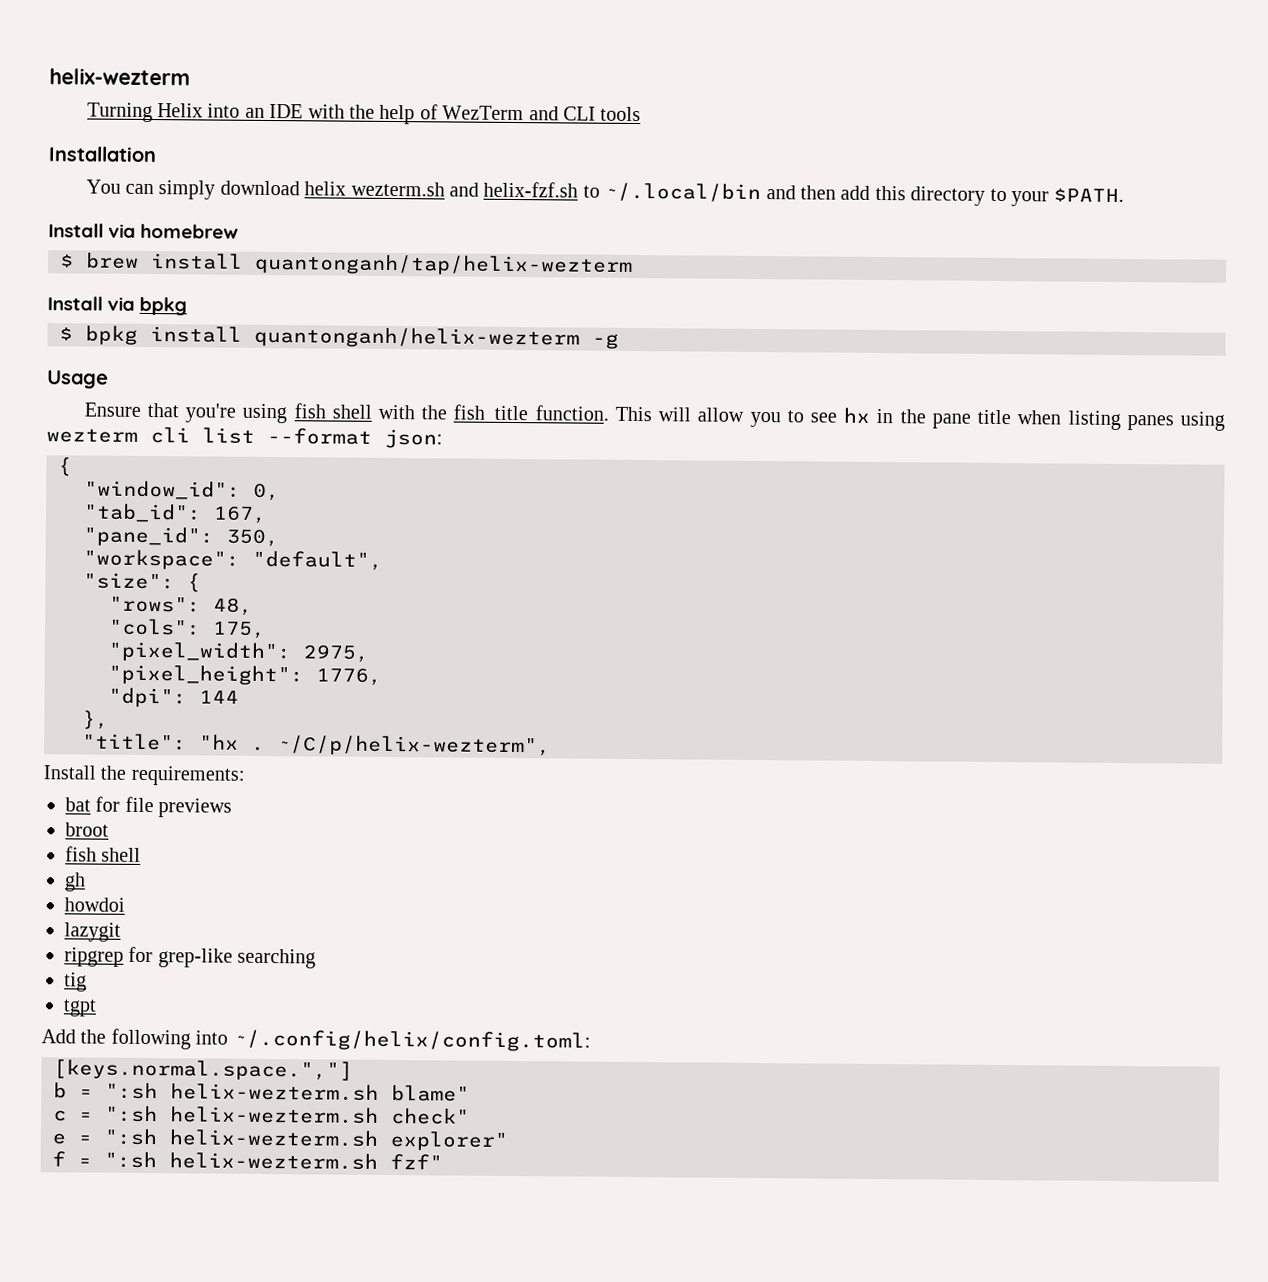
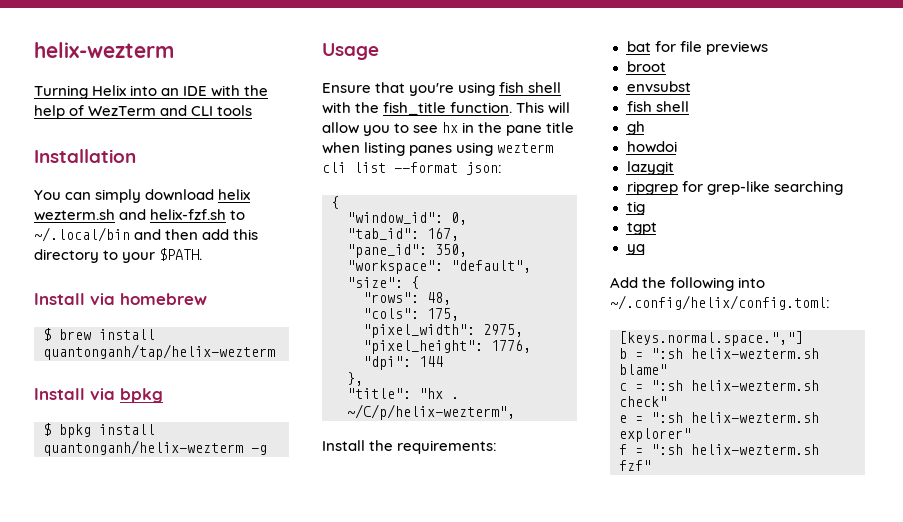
(109, 829) none -> [626,81,691,92] // envsubst
(97, 1008) none -> [626,244,645,255] // yq

